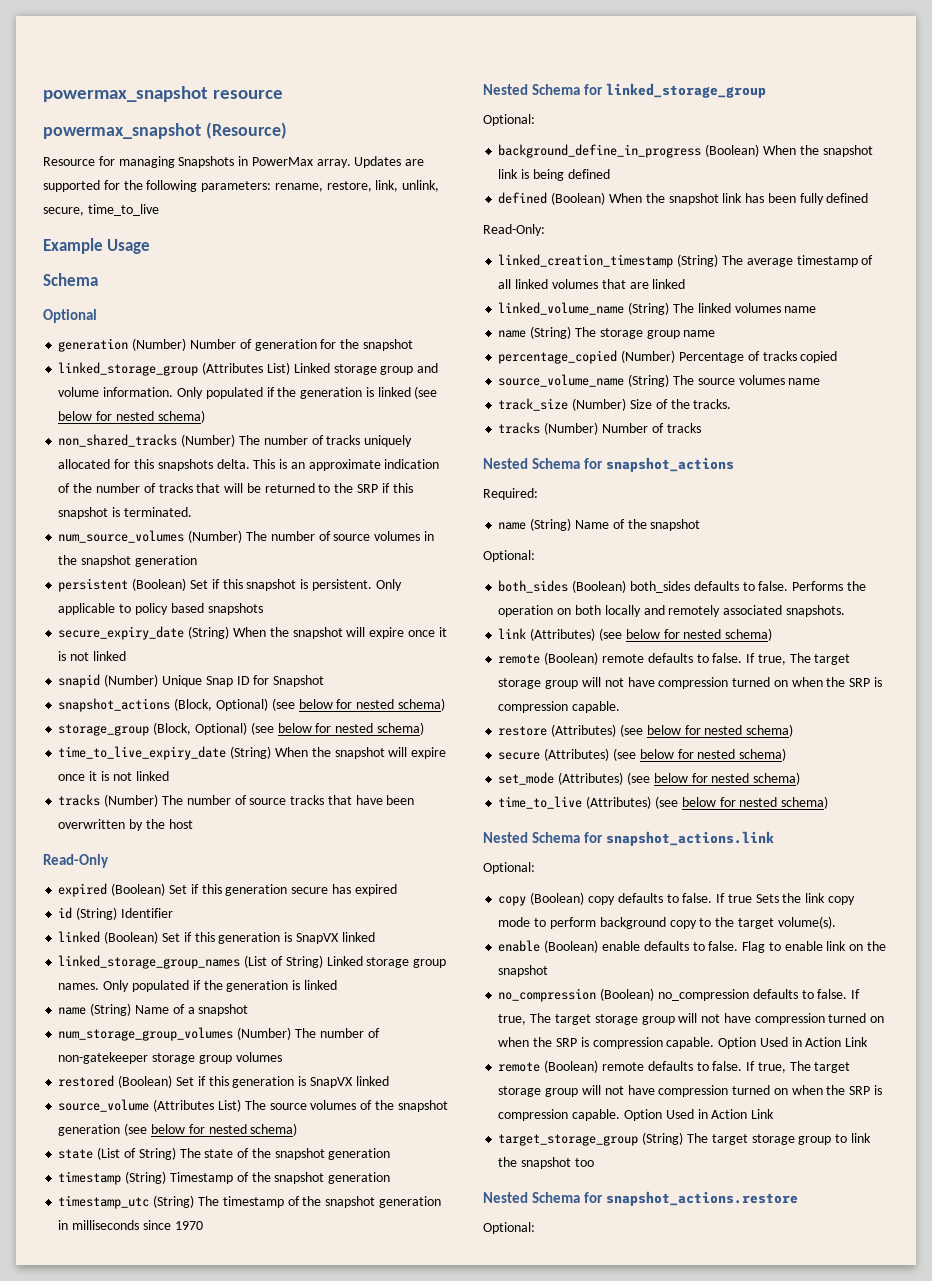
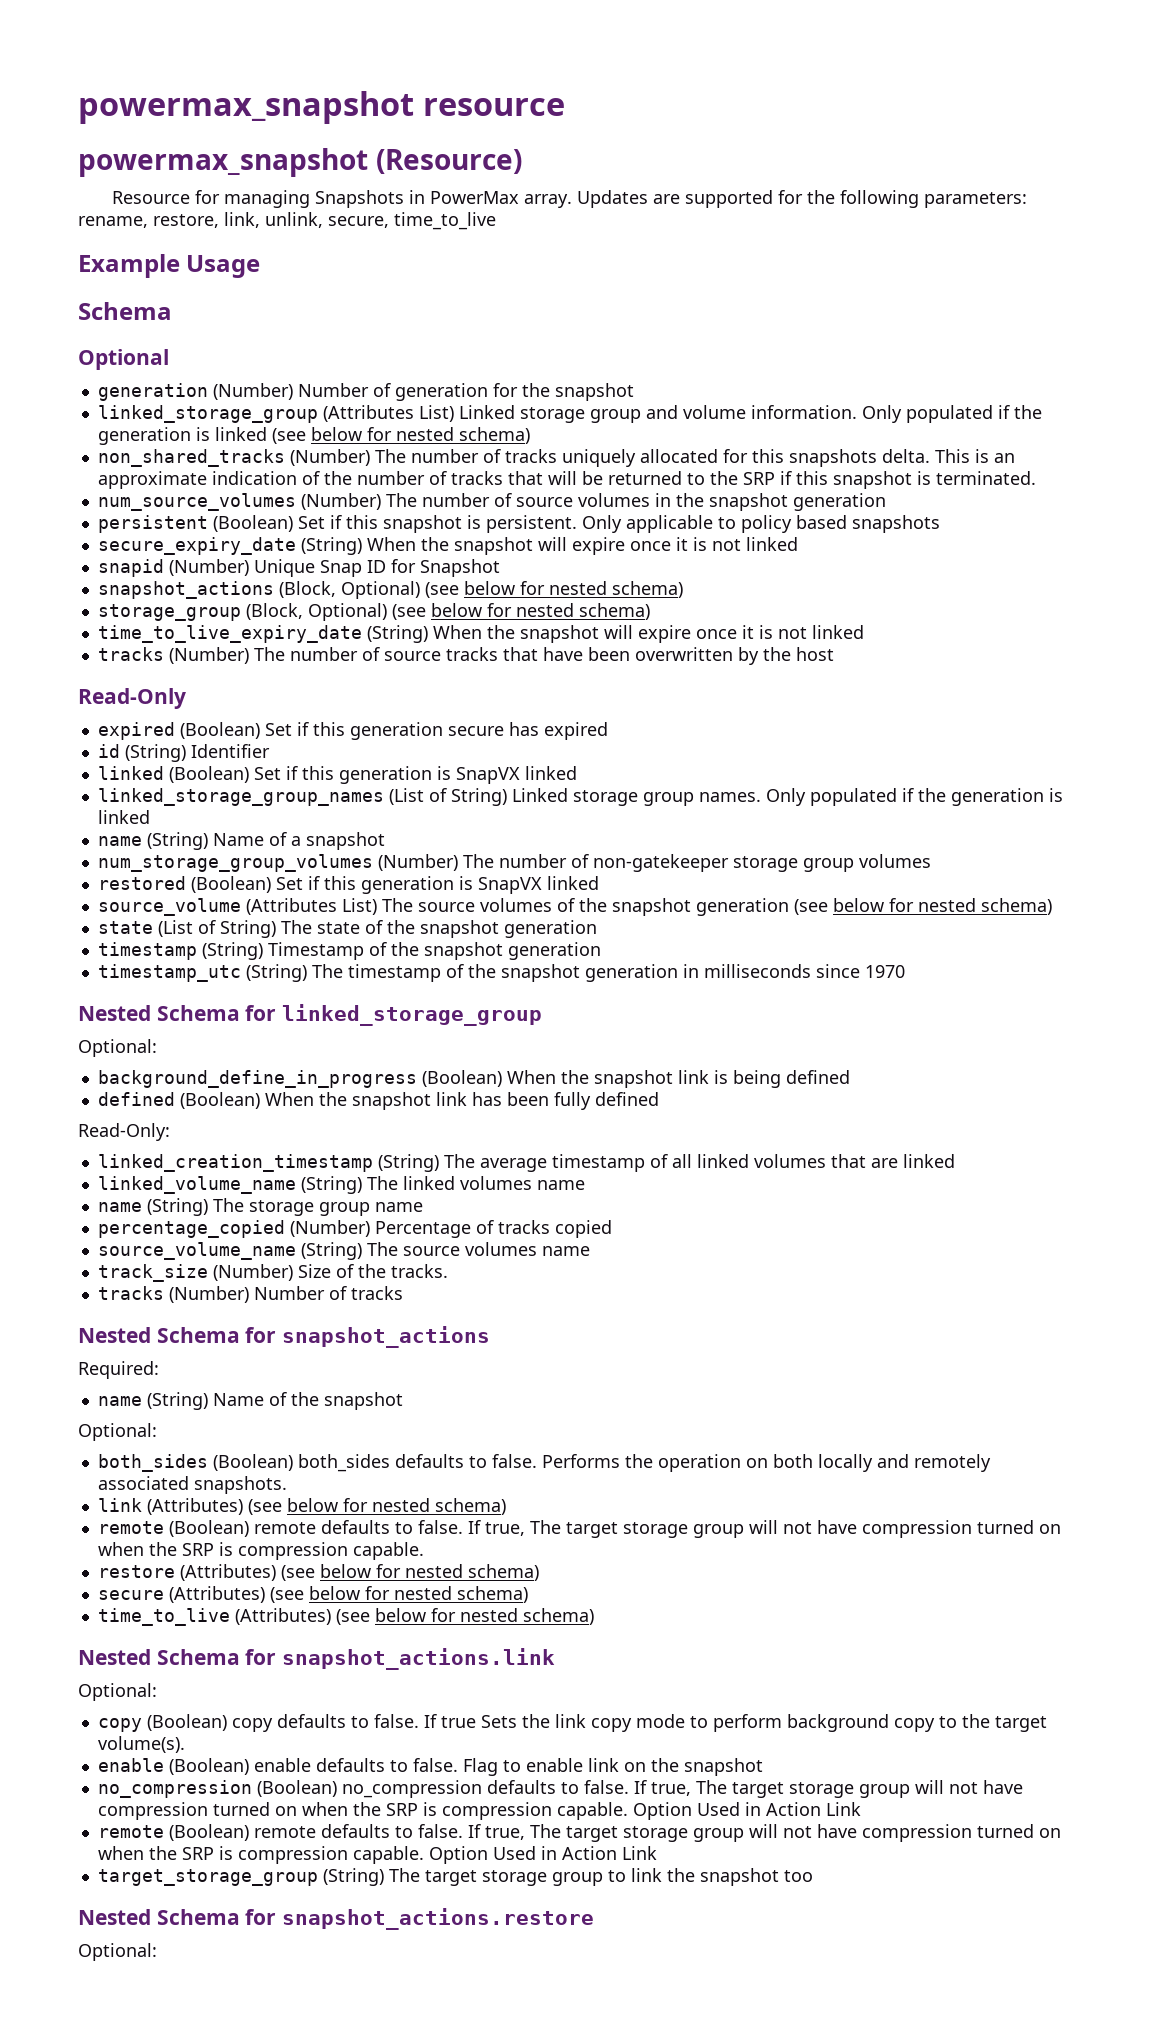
[498,772,801,785] // set_mode (Attributes) (see below for nested schema) -> (528, 1594) none

